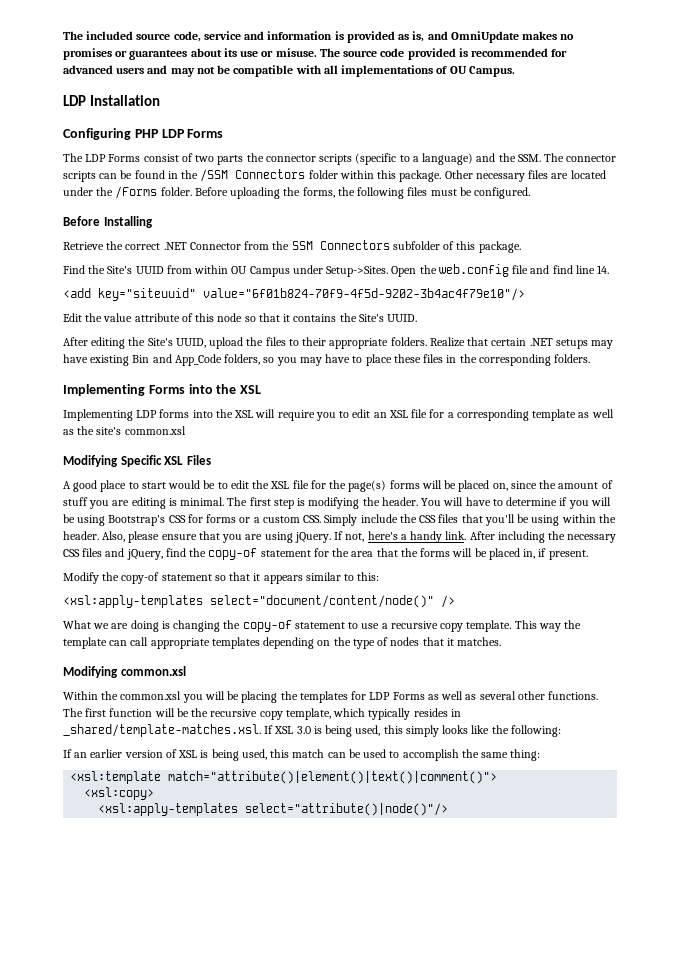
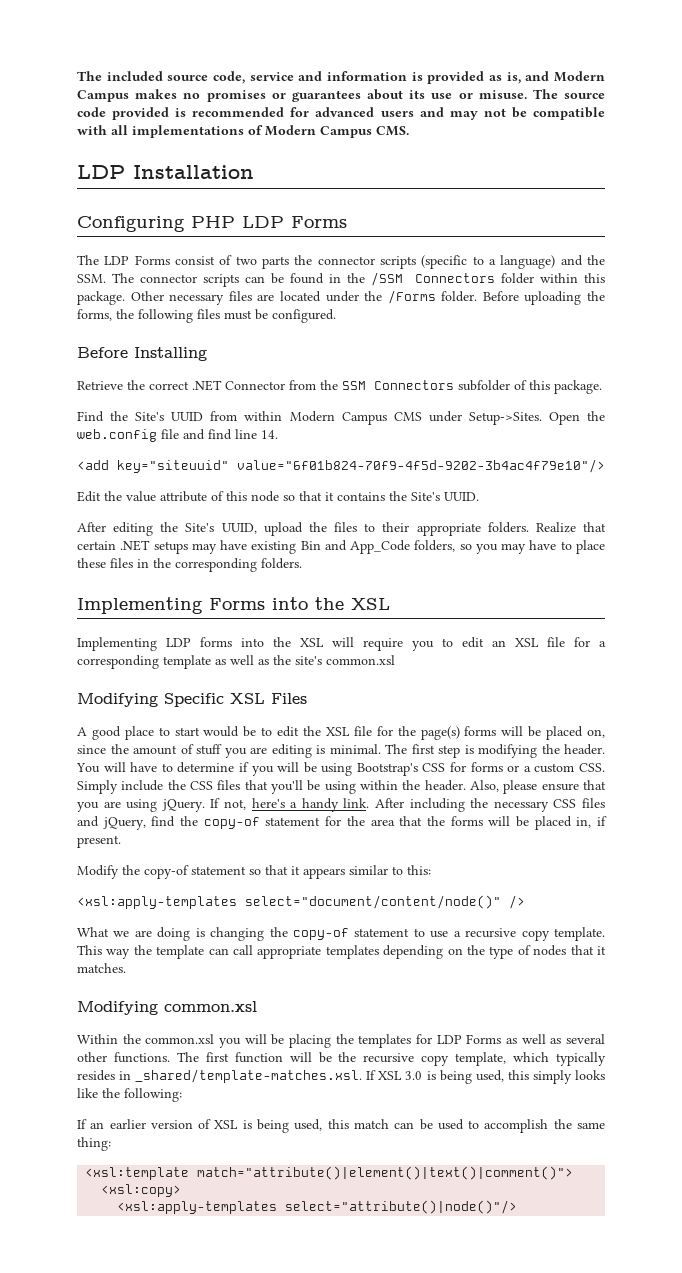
[450,31,519,43] OmniUpdate -> [554,71,606,82] [77,90,129,102] Modern Campus
[449,66,515,77] OU Campus. -> [265,125,409,138] Modern Campus CMS.
[231,266,290,277] OU Campus -> [289,411,422,425] Modern Campus CMS

